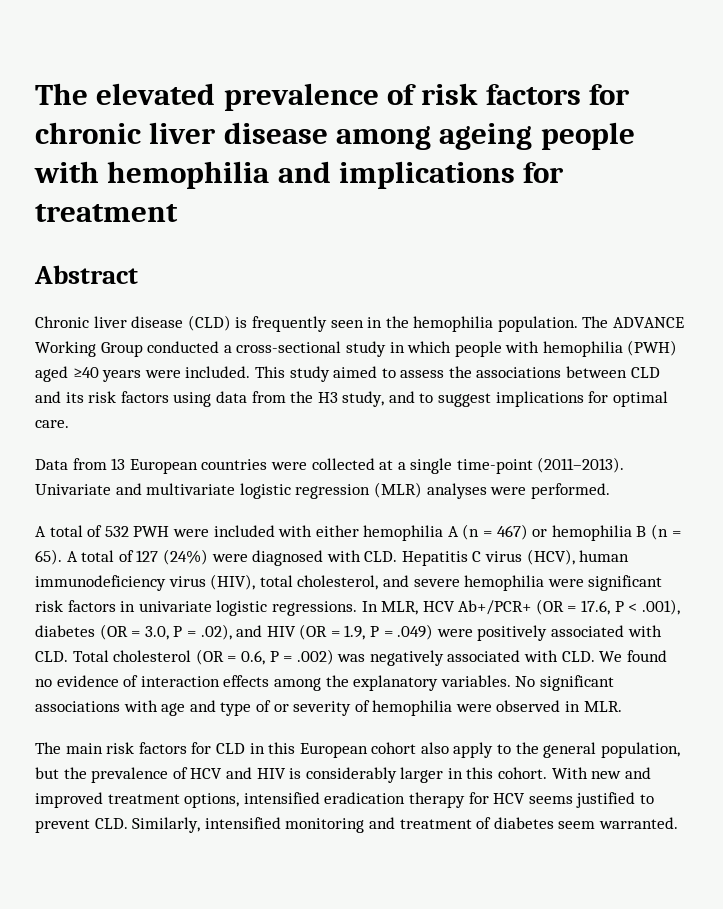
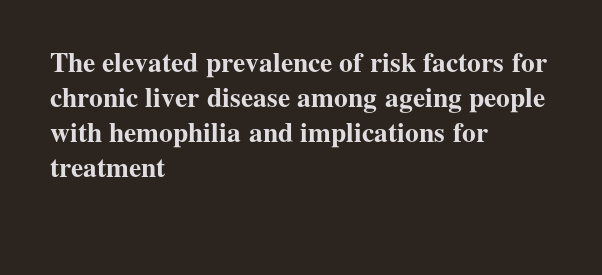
[34,265,138,284] [35,315,685,332] [35,340,678,357] [35,366,660,382] [35,391,668,407] [35,420,69,428] [35,457,625,474] [35,482,610,499] [35,524,681,541] [35,549,630,566] [35,574,663,591] [35,599,680,616] [35,624,662,641] [35,649,667,666] [35,675,614,691] [35,700,622,716] [35,742,680,758] [35,767,651,783] [35,792,654,808] [35,817,678,833] // Abstract // Chronic liver disease (CLD) is frequently seen in the hemophilia population. The ADVANCE Working Group conducted a cross-sectional study in which people with hemophilia (PWH) aged ≥40 years were included. This study aimed to assess the associations between CLD and its risk factors using data from the H3 study, and to suggest implications for optimal care. // Data from 13 European countries were collected at a single time-point (2011–2013). Univariate and multivariate logistic regression (MLR) analyses were performed. // A total of 532 PWH were included with either hemophilia A (n = 467) or hemophilia B (n = 65). A total of 127 (24%) were diagnosed with CLD. Hepatitis C virus (HCV), human immunodeficiency virus (HIV), total cholesterol, and severe hemophilia were significant risk factors in univariate logistic regressions. In MLR, HCV Ab+/PCR+ (OR = 17.6, P < .001), diabetes (OR = 3.0, P = .02), and HIV (OR = 1.9, P = .049) were positively associated with CLD. Total cholesterol (OR = 0.6, P = .002) was negatively associated with CLD. We found no evidence of interaction effects among the explanatory variables. No significant associations with age and type of or severity of hemophilia were observed in MLR. // The main risk factors for CLD in this European cohort also apply to the general population, but the prevalence of HCV and HIV is considerably larger in this cohort. With new and improved treatment options, intensified eradication therapy for HCV seems justified to prevent CLD. Similarly, intensified monitoring and treatment of diabetes seem warranted. -> (166, 168) none

